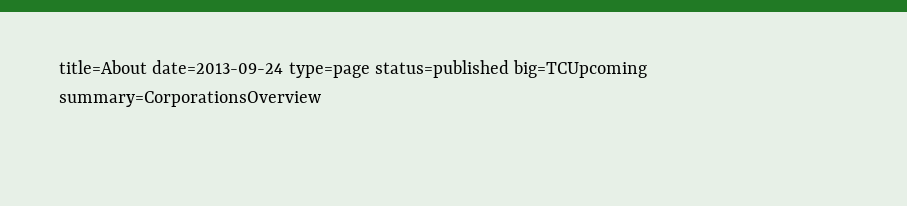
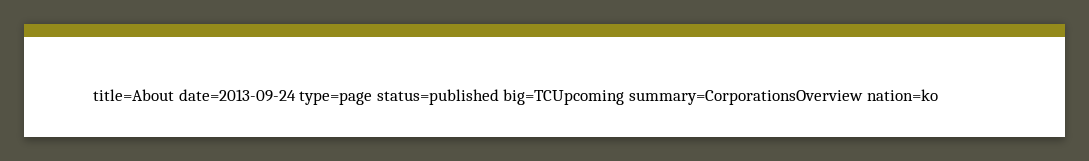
(321, 99) none -> [866,89,938,101] nation=ko

